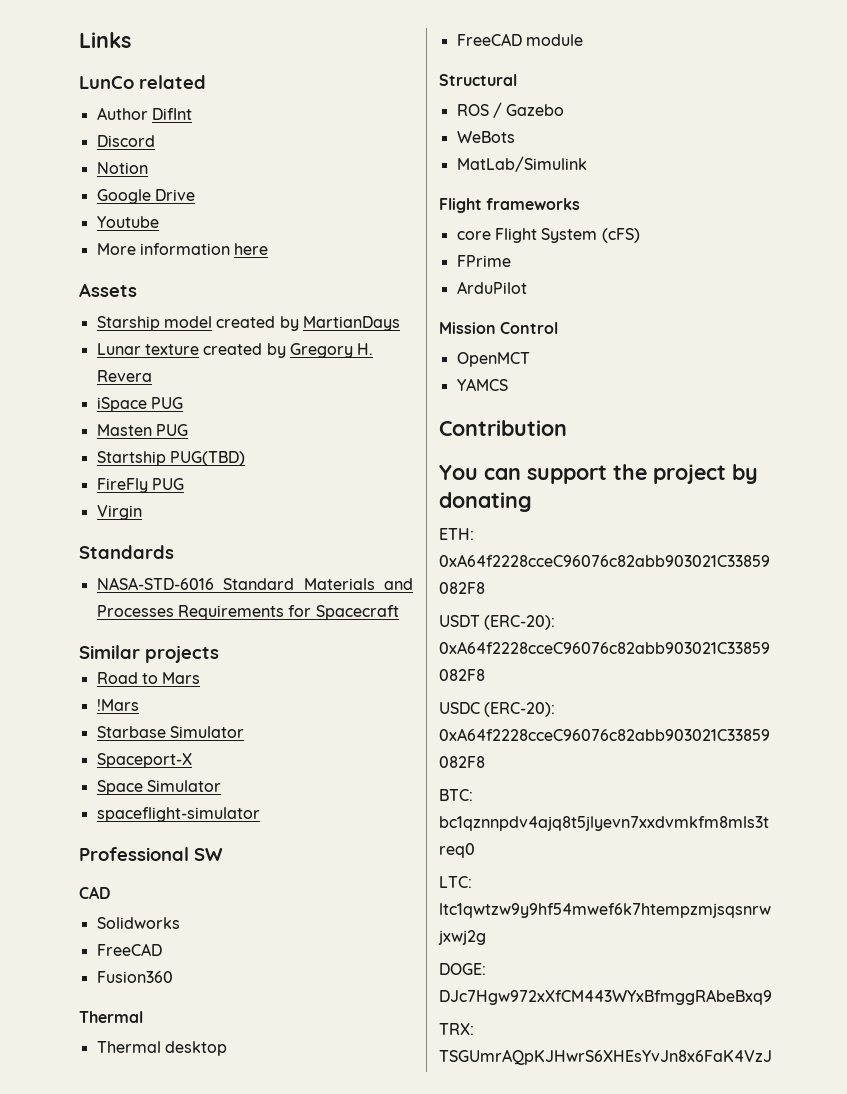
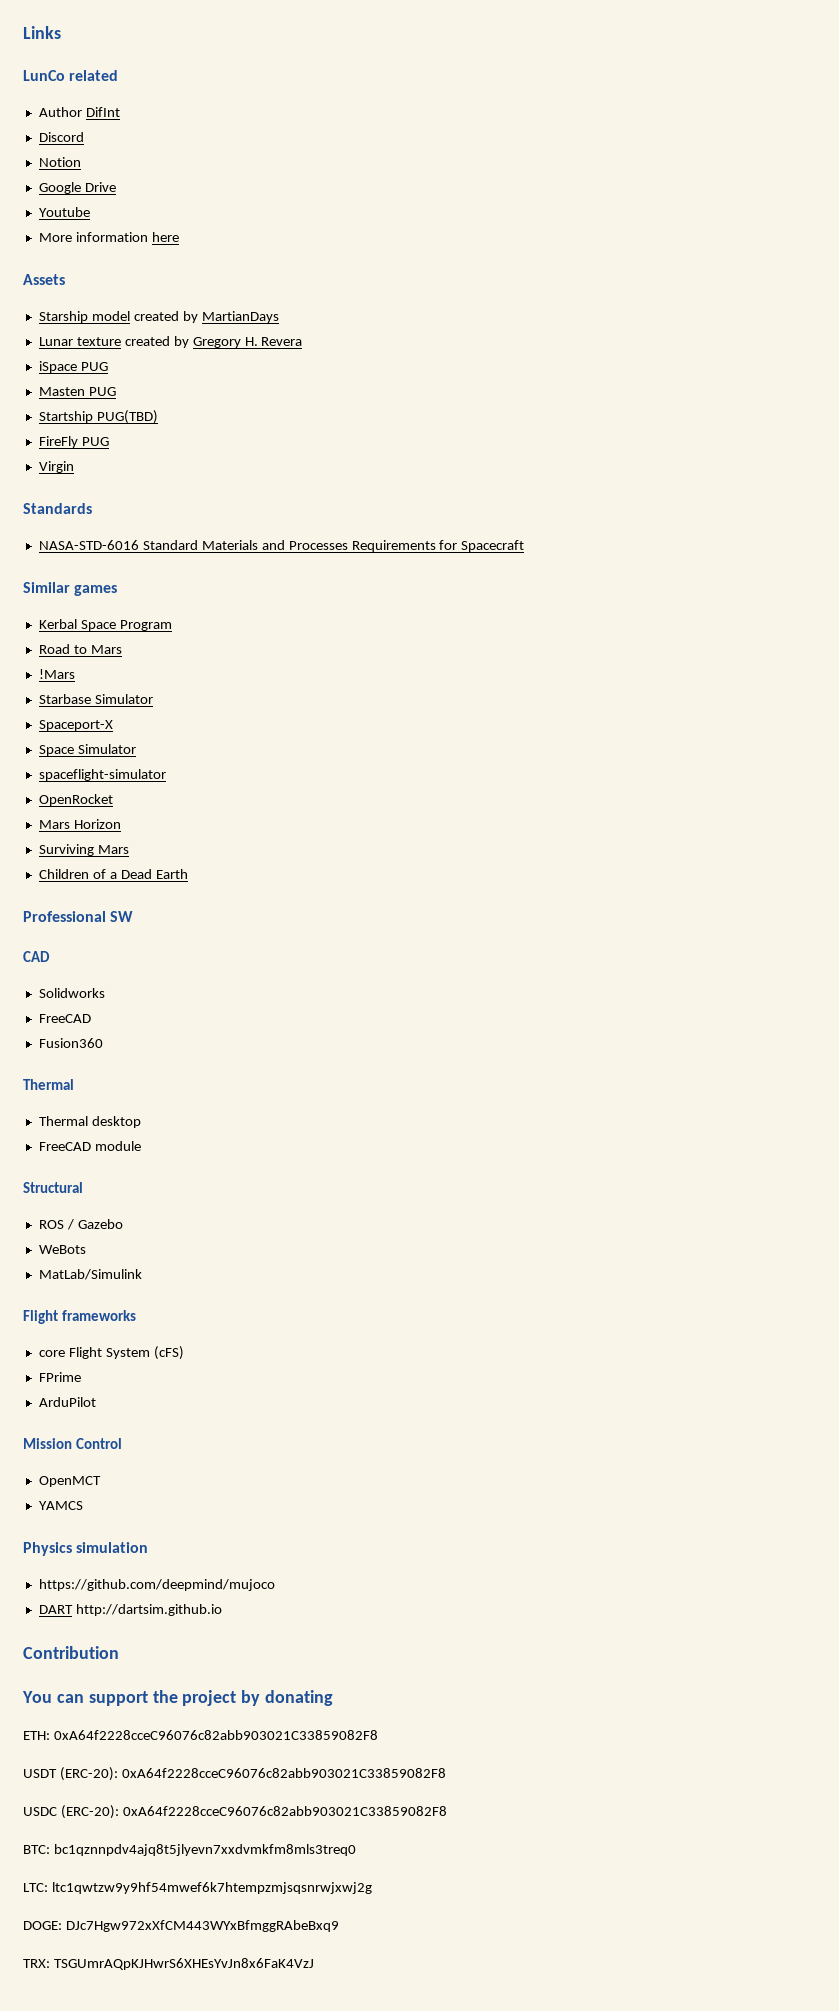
[145,645,219,663] projects -> [74,585,118,596] [38,619,172,631] games // Kerbal Space Program
(260, 814) none -> [38,794,113,806] [38,819,121,829] [38,844,129,856] [38,869,188,879] // OpenRocket // Mars Horizon // Surviving Mars // Children of a Dead Earth
(508, 384) none -> [23,1542,149,1556] [38,1579,275,1591] [38,1604,222,1616] // Physics simulation // https://github.com/deepmind/mujoco // DART http://dartsim.github.io

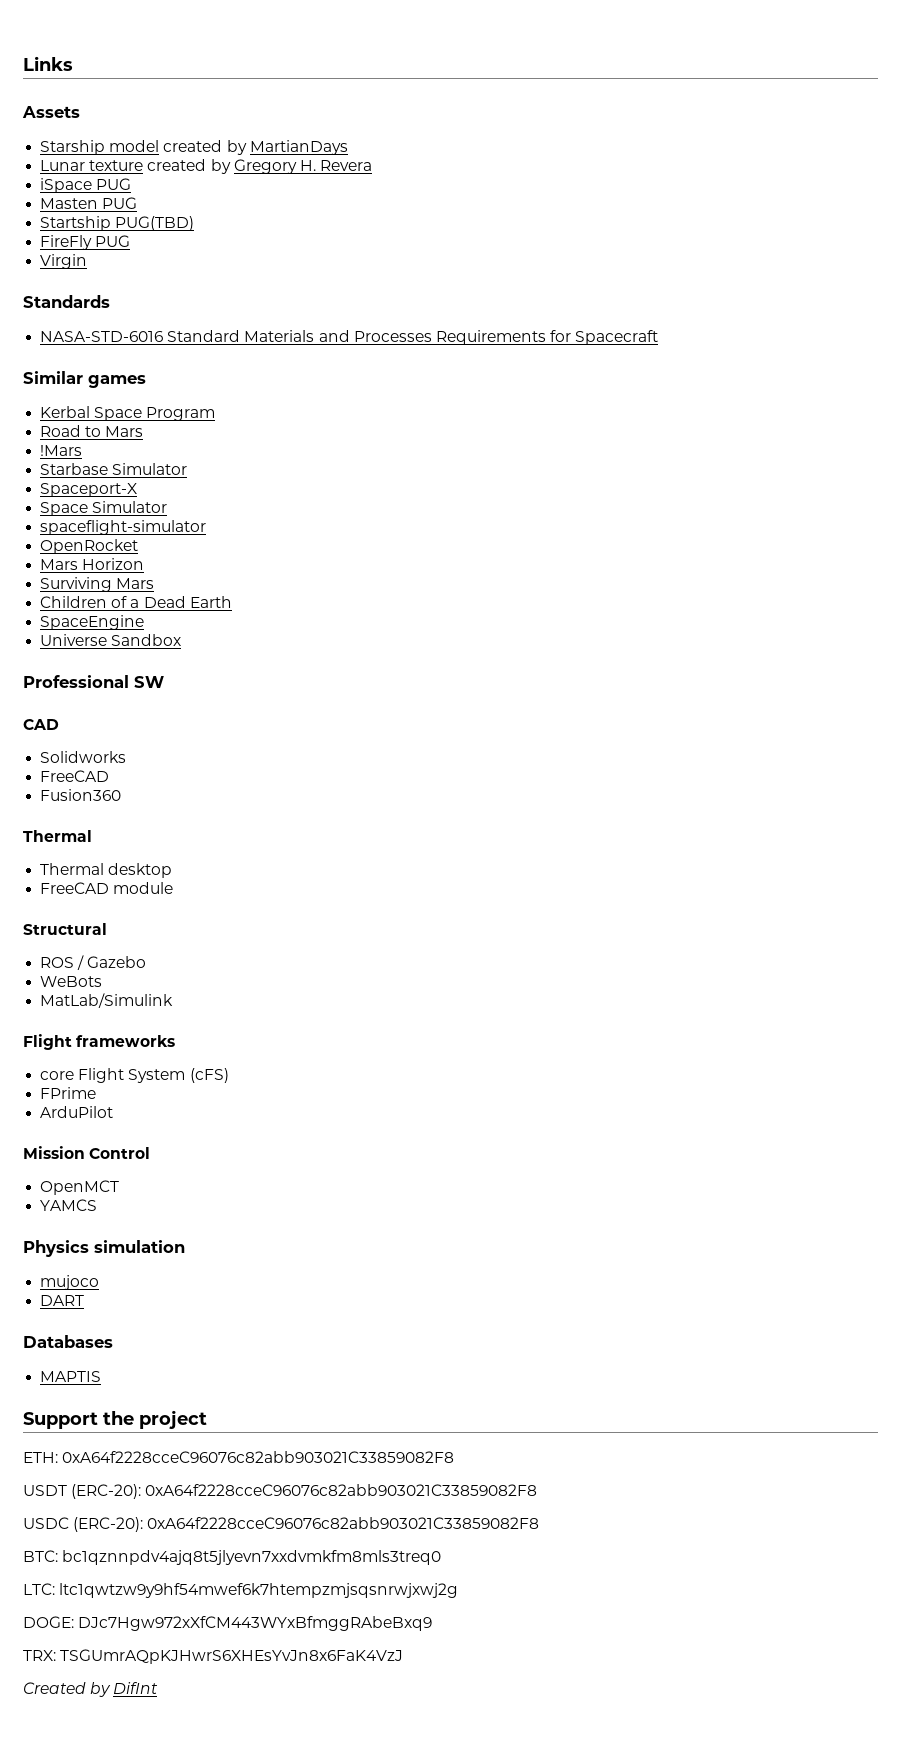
[23,70,119,81] [38,107,120,117] [38,132,84,142] [38,157,81,167] [38,182,116,194] [38,207,90,217] [38,232,179,242] // LunCo related // Author DifInt // Discord // Notion // Google Drive // Youtube // More information here -> (73, 63) none
(188, 874) none -> [40,615,145,630] [40,634,182,646] // SpaceEngine // Universe Sandbox
[38,1579,275,1591] https://github.com/deepmind/mujoco -> [40,1275,100,1290] mujoco
[75,1604,222,1616] [23,1646,119,1659] [22,1691,148,1706] http://dartsim.github.io // Contribution // You can support -> [23,1335,113,1348] [40,1371,102,1382] [23,1412,98,1429] // Databases // MAPTIS // Support
[241,1690,334,1706] by donating -> (207, 1419) none
(314, 1964) none -> [23,1682,159,1697] // Created by DifInt

